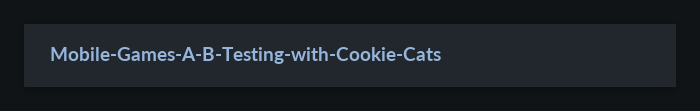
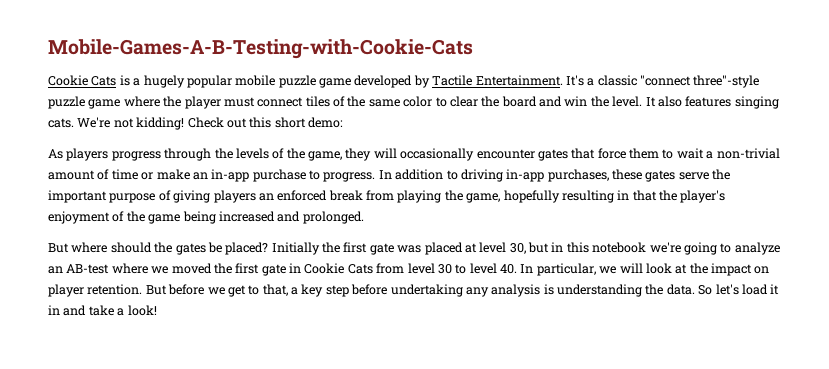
(441, 55) none -> [48,75,760,88] [48,96,779,109] [48,117,343,130] [48,148,780,161] [48,169,731,182] [48,190,726,203] [48,211,364,224] [48,242,780,255] [48,263,770,276] [48,284,780,297] [48,305,157,316] // Cookie Cats is a hugely popular mobile puzzle game developed by Tactile Entertainment. It's a classic "connect three"-style puzzle game where the player must connect tiles of the same color to clear the board and win the level. It also features singing cats. We're not kidding! Check out this short demo: // As players progress through the levels of the game, they will occasionally encounter gates that force them to wait a non-trivial amount of time or make an in-app purchase to progress. In addition to driving in-app purchases, these gates serve the important purpose of giving players an enforced break from playing the game, hopefully resulting in that the player's enjoyment of the game being increased and prolonged. // But where should the gates be placed? Initially the first gate was placed at level 30, but in this notebook we're going to analyze an AB-test where we moved the first gate in Cookie Cats from level 30 to level 40. In particular, we will look at the impact on player retention. But before we get to that, a key step before undertaking any analysis is understanding the data. So let's load it in and take a look!

